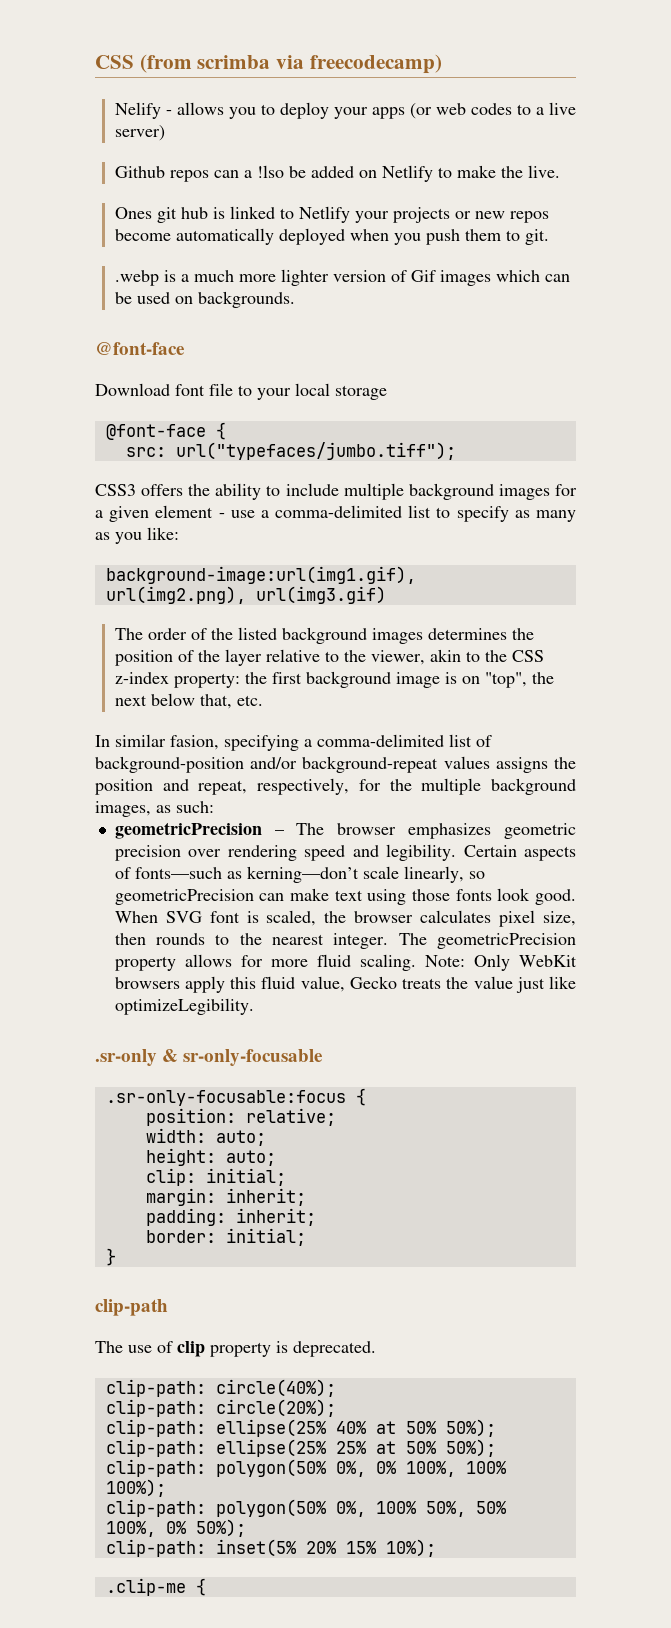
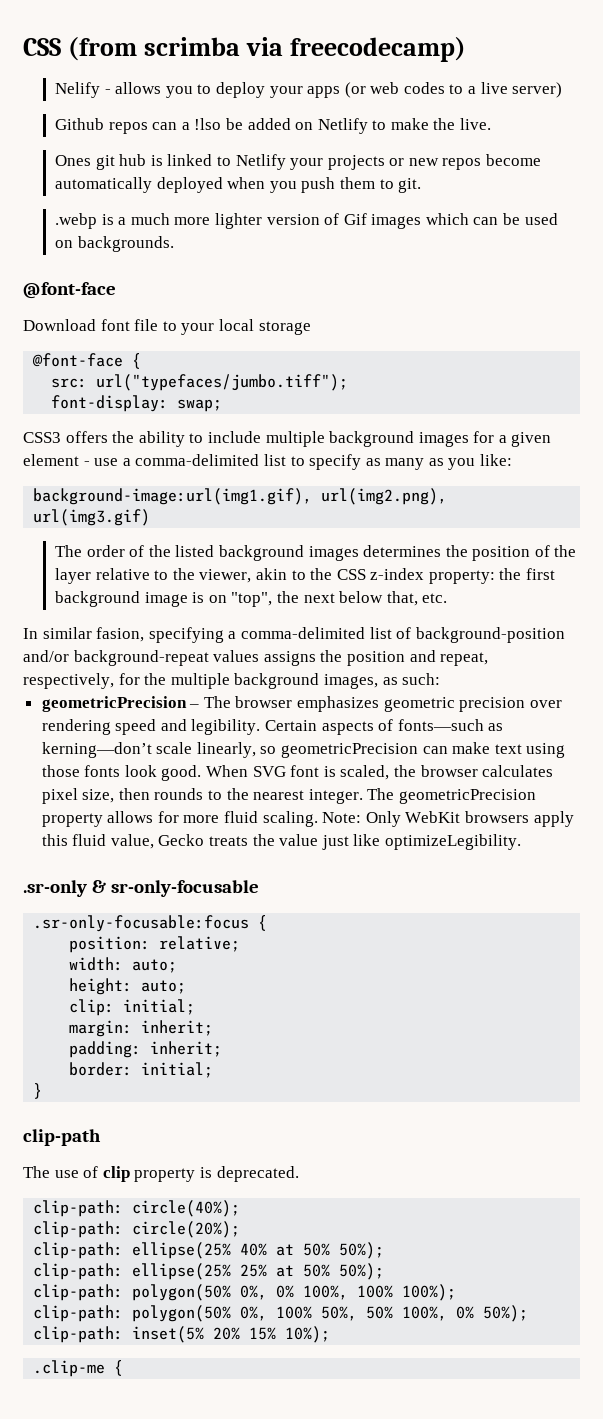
(456, 451) none -> [51,395,223,412] // font-display: swap;

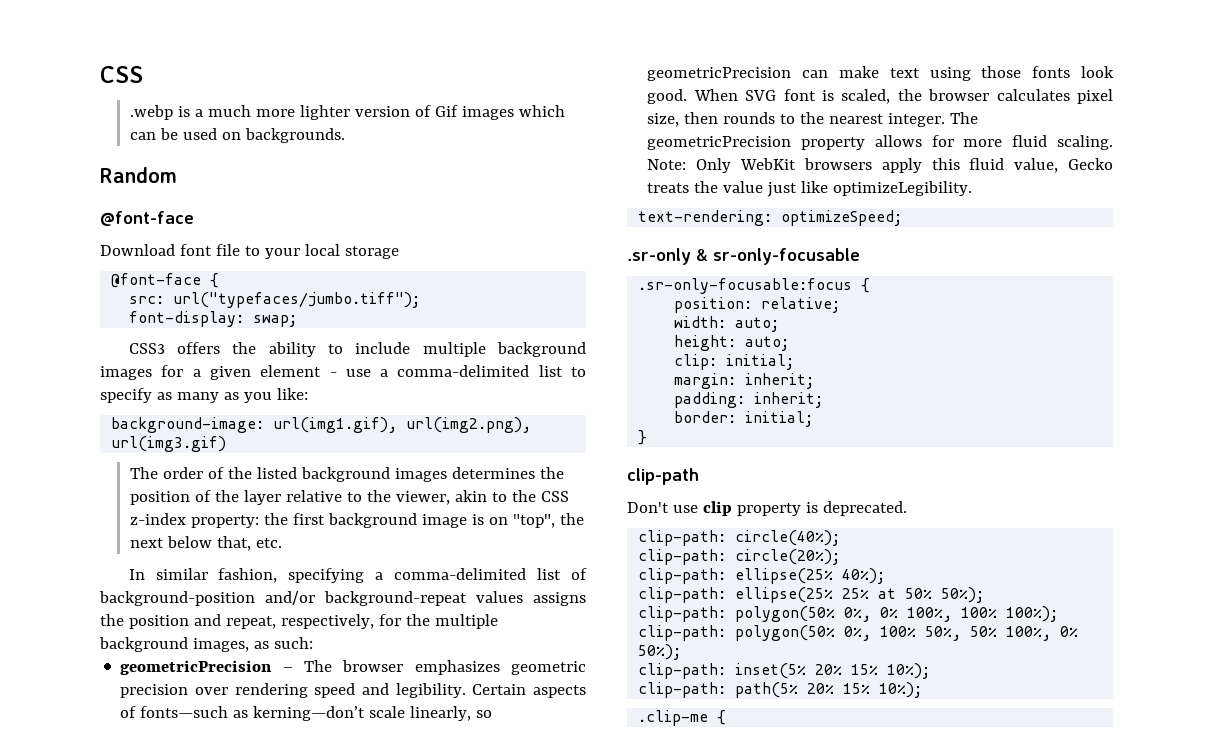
[23,37,466,62] [54,82,563,98] [54,118,492,134] [54,154,542,170] [54,177,422,193] CSS (from scrimba via freecodecamp) // Nelify - allows you to deploy your apps (or web codes to a live server) // Github repos can a !lso be added on Netlify to make the live. // Ones git hub is linked to Netlify your projects or new repos become automatically deployed when you push them to git. -> [100,66,143,83] CSS
(174, 244) none -> [100,167,177,183] // Random
[33,488,313,505] background-image:url(img1.gif), -> [111,417,398,433] background-image: url(img1.gif),
[96,627,145,642] fasion, -> [218,568,278,583] fashion,
(522, 842) none -> [638,210,903,226] // text-rendering: optimizeSpeed;
[23,1166,99,1178] The use of -> [627,502,698,513] Don't use
[240,1242,385,1259] 40% at 50% 50%); -> [842,568,886,584] 40%);
(331, 1334) none -> [638,682,923,698] // clip-path: path(5% 20% 15% 10%);

